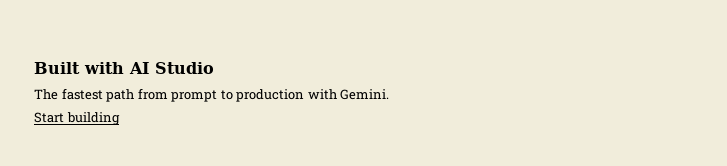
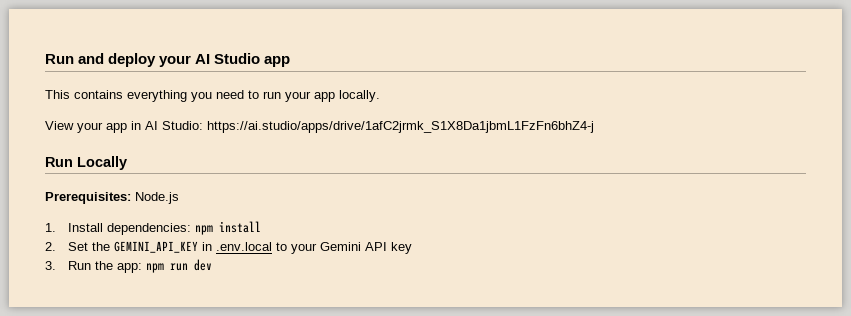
[34,62,214,74] [34,88,390,102] [34,112,120,125] Built with AI Studio // The fastest path from prompt to production with Gemini. // Start building -> [45,53,291,67] [45,90,380,102] [45,121,594,133] [45,156,127,170] [45,192,179,204] [45,221,262,235] [45,241,413,254] [45,259,213,273] Run and deploy your AI Studio app // This contains everything you need to run your app locally. // View your app in AI Studio: https://ai.studio/apps/drive/1afC2jrmk_S1X8Da1jbmL1FzFn6bhZ4-j // Run Locally // Prerequisites: Node.js // 1. Install dependencies: npm install // 2. Set the GEMINI_API_KEY in .env.local to your Gemini API key // 3. Run the app: npm run dev

